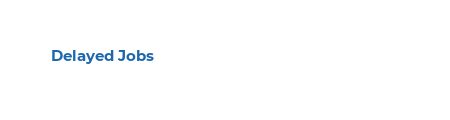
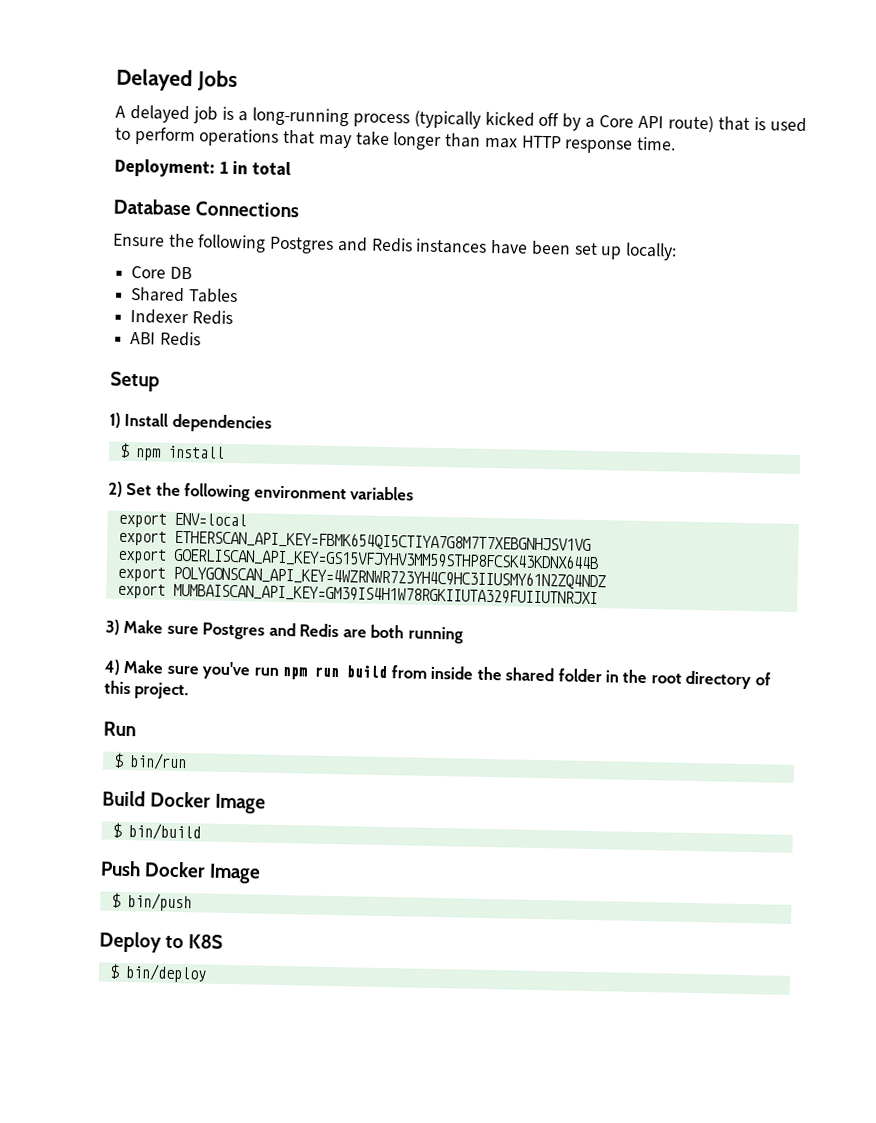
(155, 55) none -> [115,104,808,133] [115,127,676,154] [114,158,292,178] [113,198,300,218] [113,233,677,261] [131,266,192,280] [130,287,238,304] [130,309,233,325] [130,331,201,347] [110,371,160,392] [109,412,272,433] [118,442,225,461] [108,481,415,502] [117,512,247,528] [117,529,591,553] [116,547,599,572] [116,565,606,590] [116,583,598,607] [105,619,464,644] [104,659,771,690] [104,680,190,700] [103,721,136,737] [112,752,187,771] [102,790,267,814] [111,822,201,841] [100,860,262,884] [110,892,192,912] [99,931,224,953] [108,963,207,983] // A delayed job is a long-running process (typically kicked off by a Core API route) that is used to perform operations that may take longer than max HTTP response time. // Deployment: 1 in total // Database Connections // Ensure the following Postgres and Redis instances have been set up locally: // Core DB // Shared Tables // Indexer Redis // ABI Redis // Setup // 1) Install dependencies // $ npm install // 2) Set the following environment variables // export ENV=local // export ETHERSCAN_API_KEY=FBMK654QI5CTIYA7G8M7T7XEBGNHJSV1VG // export GOERLISCAN_API_KEY=GS15VFJYHV3MM59STHP8FCSK43KDNX644B // export POLYGONSCAN_API_KEY=4WZRNWR723YH4C9HC3IIUSMY61N2ZQ4NDZ // export MUMBAISCAN_API_KEY=GM39IS4H1W78RGKIIUTA329FUIIUTNRJXI // 3) Make sure Postgres and Redis are both running // 4) Make sure you've run npm run build from inside the shared folder in the root directory of this project. // Run // $ bin/run // Build Docker Image // $ bin/build // Push Docker Image // $ bin/push // Deploy to K8S // $ bin/deploy

